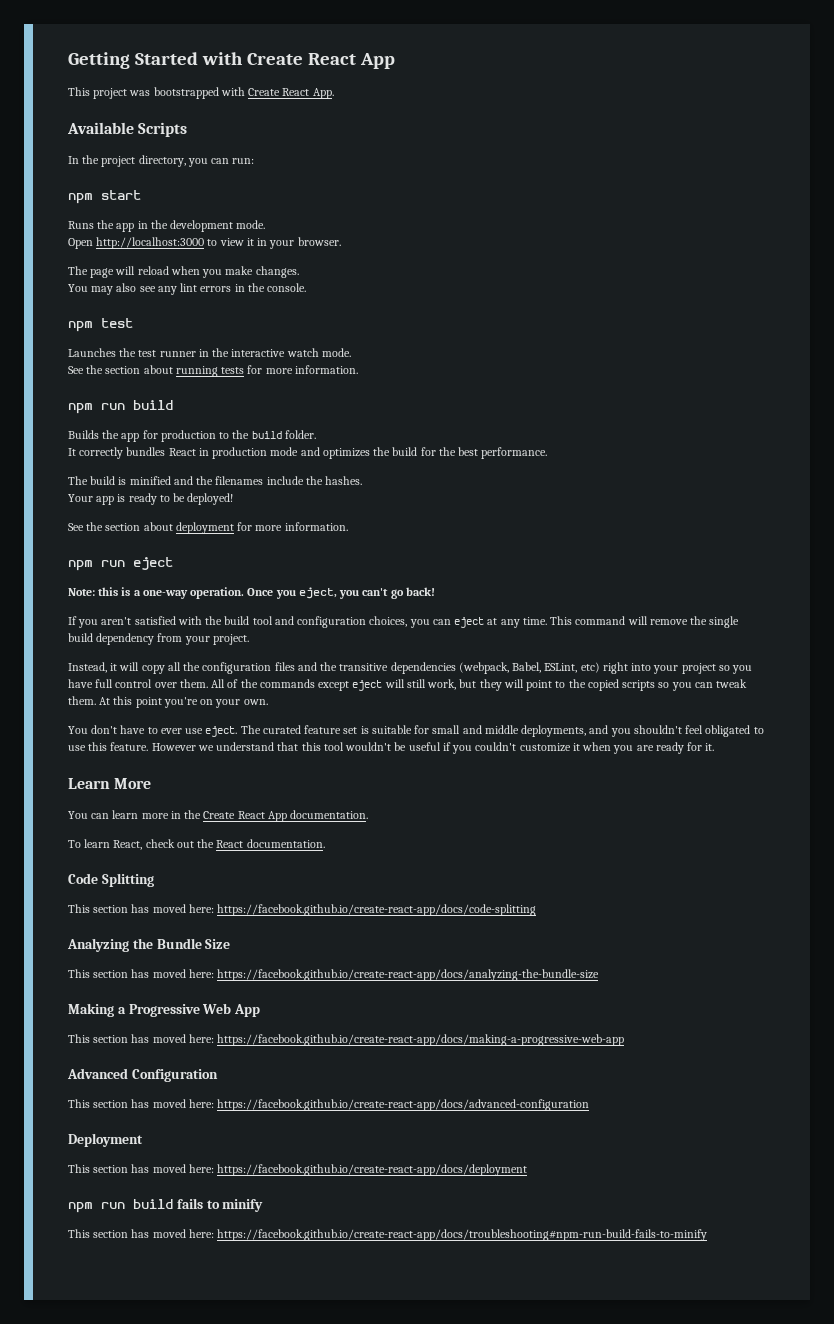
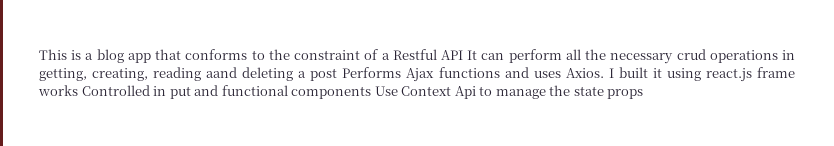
[68,52,395,69] [68,87,334,99] [67,122,188,137] [68,155,255,167] [68,190,141,204] [68,220,266,232] [68,237,341,249] [68,266,299,278] [68,283,307,295] [68,318,133,332] [68,348,351,357] [68,365,358,377] [68,400,173,414] [68,430,316,442] [68,447,548,459] [68,476,363,485] [68,493,234,505] [68,522,348,534] [68,557,173,571] [68,587,435,599] [68,616,740,628] [68,633,249,645] [68,662,753,674] [68,679,748,691] [68,696,268,708] [68,725,764,737] [68,742,715,754] [68,778,152,789] [68,810,369,822] [68,839,325,850] [68,873,154,887] [68,904,537,916] [67,938,231,952] [68,969,600,981] [68,1003,261,1017] [68,1034,625,1046] [67,1068,218,1082] [68,1099,590,1111] [68,1133,143,1147] [68,1164,528,1176] [68,1198,264,1213] [68,1229,708,1241] Getting Started with Create React App // This project was bootstrapped with Create React App. // Available Scripts // In the project directory, you can run: // npm start // Runs the app in the development mode. // Open http://localhost:3000 to view it in your browser. // The page will reload when you make changes. // You may also see any lint errors in the console. // npm test // Launches the test runner in the interactive watch mode. // See the section about running tests for more information. // npm run build // Builds the app for production to the build folder. // It correctly bundles React in production mode and optimizes the build for the best performance. // The build is minified and the filenames include the hashes. // Your app is ready to be deployed! // See the section about deployment for more information. // npm run eject // Note: this is a one-way operation. Once you eject, you can't go back! // If you aren't satisfied with the build tool and configuration choices, you can eject at any time. This command will remove the single build dependency from your project. // Instead, it will copy all the configuration files and the transitive dependencies (webpack, Babel, ESLint, etc) right into your project so you have full control over them. All of the commands except eject will still work, but they will point to the copied scripts so you can tweak them. At this point you're on your own. // You don't have to ever use eject. The curated feature set is suitable for small and middle deployments, and you shouldn't feel obligated to use this feature. However we understand that this tool wouldn't be useful if you couldn't customize it when you are ready for it. // Learn More // You can learn more in the Create React App documentation. // To learn React, check out the React documentation. // Code Splitting // This section has moved here: https://facebook.github.io/create-react-app/docs/code-splitting // Analyzing the Bundle Size // This section has moved here: https://facebook.github.io/create-react-app/docs/analyzing-the-bundle-size // Making a Progressive Web App // This section has moved here: https://facebook.github.io/create-react-app/docs/making-a-progressive-web-app // Advanced Configuration // This section has moved here: https://facebook.github.io/create-react-app/docs/advanced-configuration // Deployment // This section has moved here: https://facebook.github.io/create-react-app/docs/deployment // npm run build fails to minify // This section has moved here: https://facebook.github.io/create-react-app/docs/troubleshooting#npm-run-build-fails-to-minify -> [39,49,796,64] [39,67,795,82] [38,85,644,99] This is a blog app that conforms to the constraint of a Restful API It can perform all the necessary crud operations in getting, creating, reading aand deleting a post Performs Ajax functions and uses Axios. I built it using react.js frame works Controlled in put and functional components Use Context Api to manage the state props

